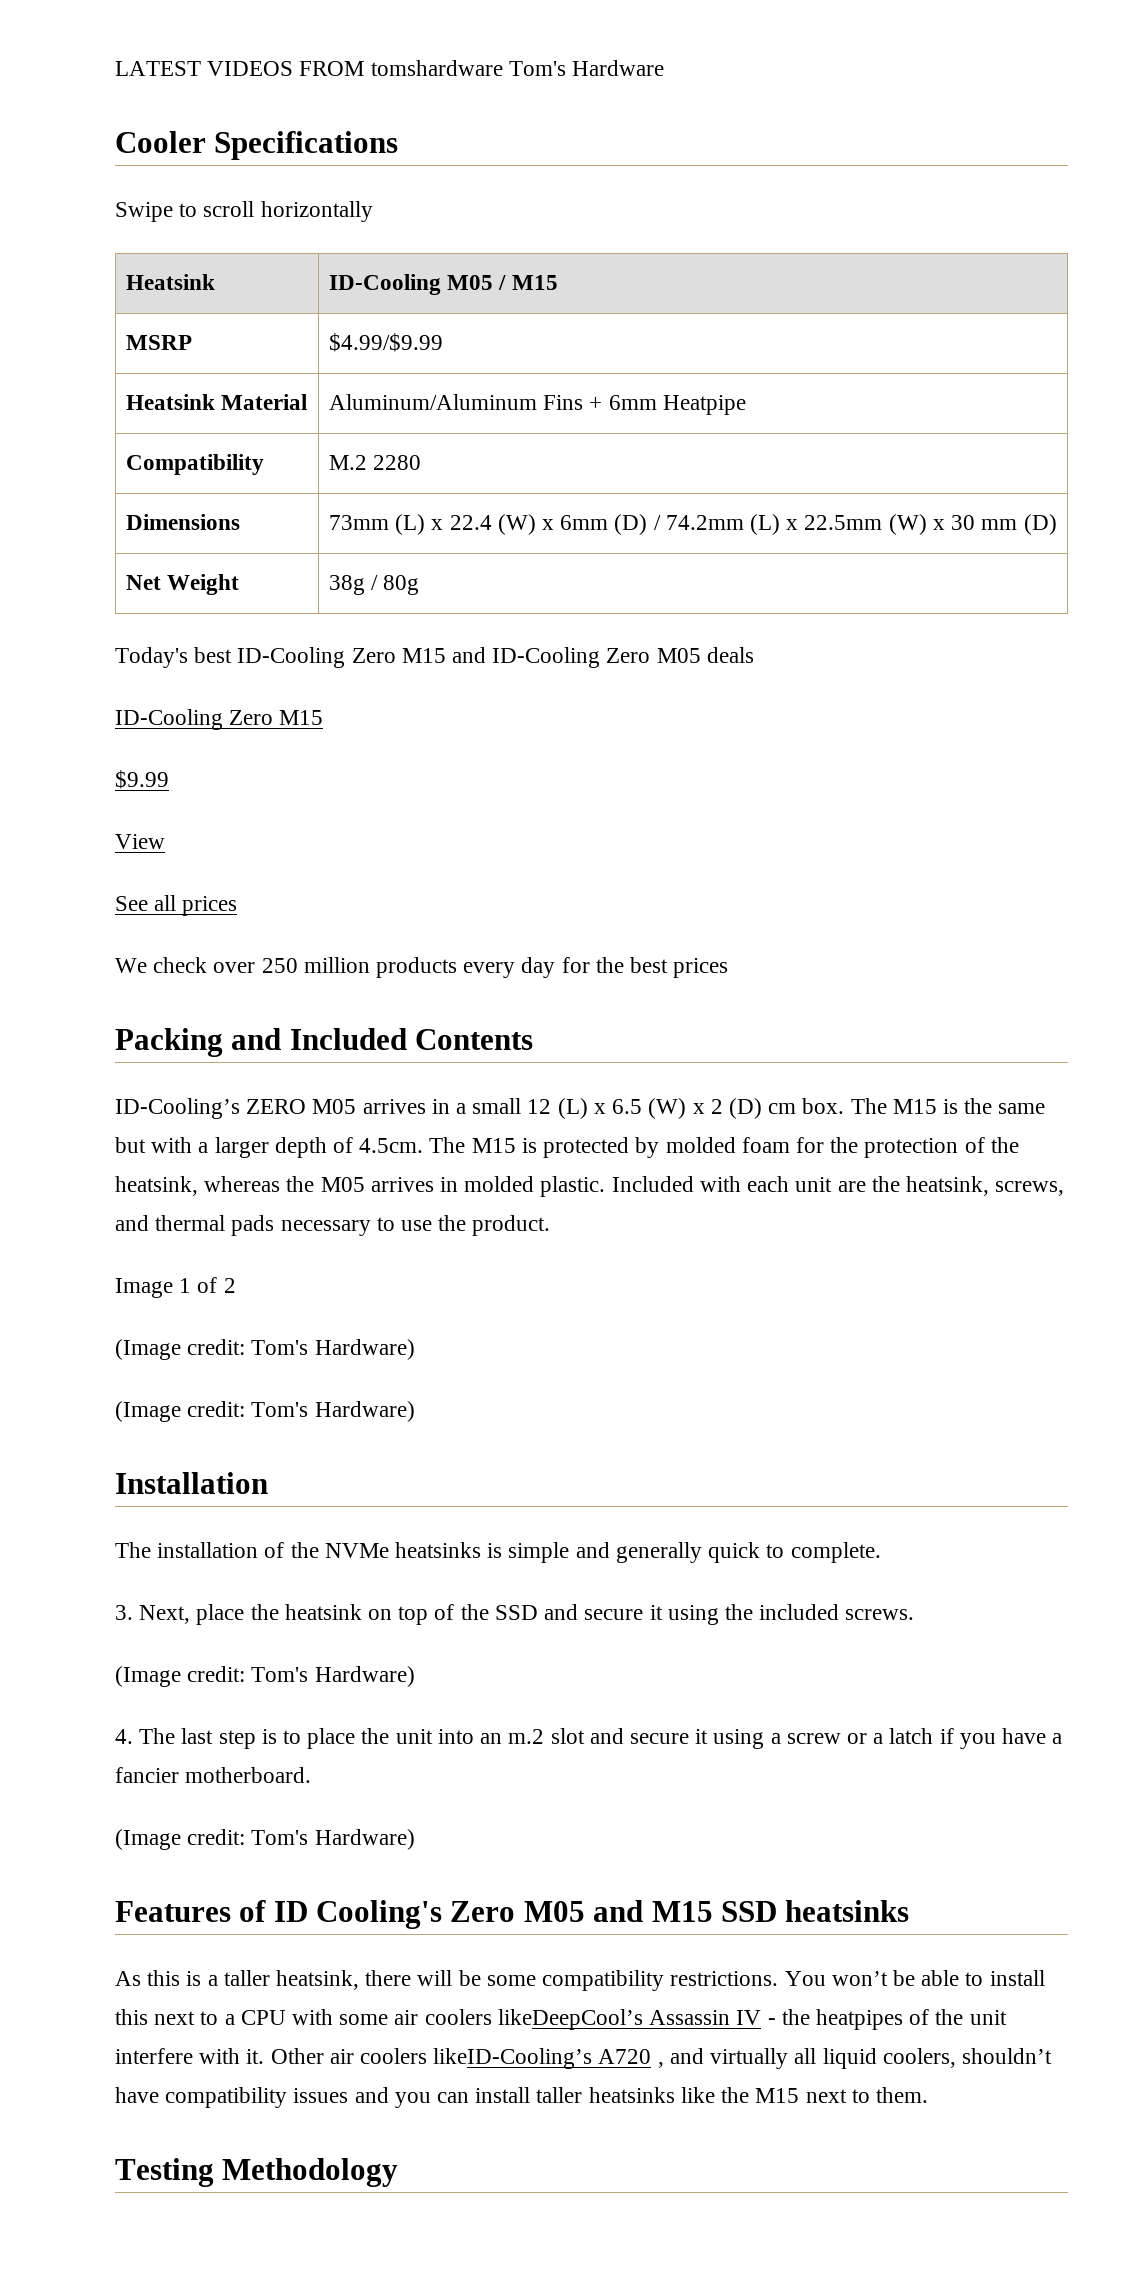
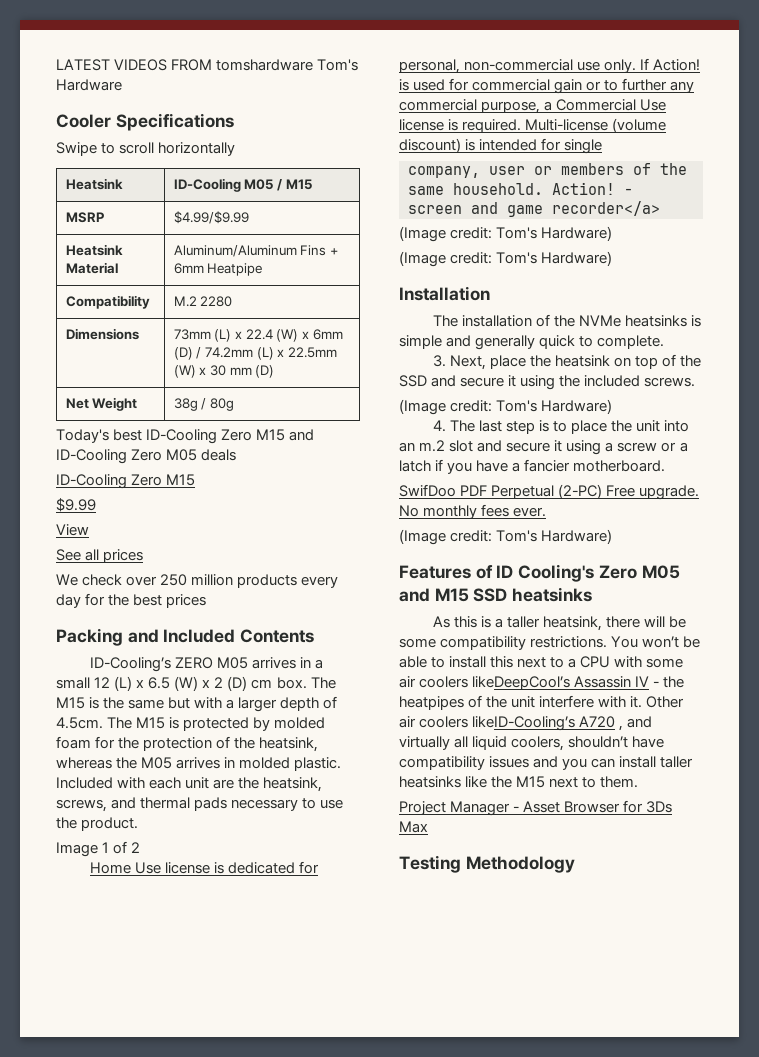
(236, 1285) none -> [89,861,319,874] [399,58,701,74] [399,78,695,94] [399,99,667,114] [399,118,667,133] [399,138,603,154] [408,163,687,178] [408,182,633,195] [408,201,660,217] // Home Use license is dedicated for personal, non-commercial use only. If Action! is used for commercial gain or to further any commercial purpose, a Commercial Use license is required. Multi-license (volume discount) is intended for single // company, user or members of the same household. Action! - screen and game recorder</a>
(312, 1775) none -> [399,484,700,500] [399,504,547,519] // SwifDoo PDF Perpetual (2-PC) Free upgrade. No monthly fees ever.
(928, 2095) none -> [399,800,673,816] [399,821,428,833] // Project Manager - Asset Browser for 3Ds Max

